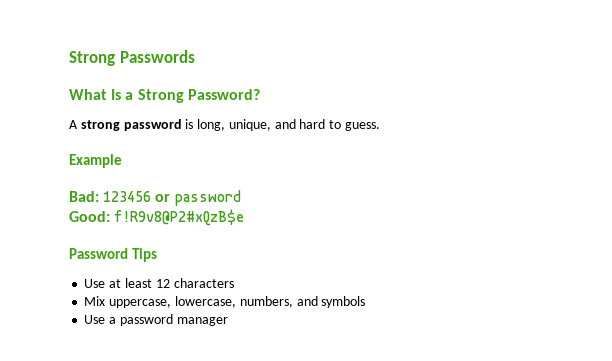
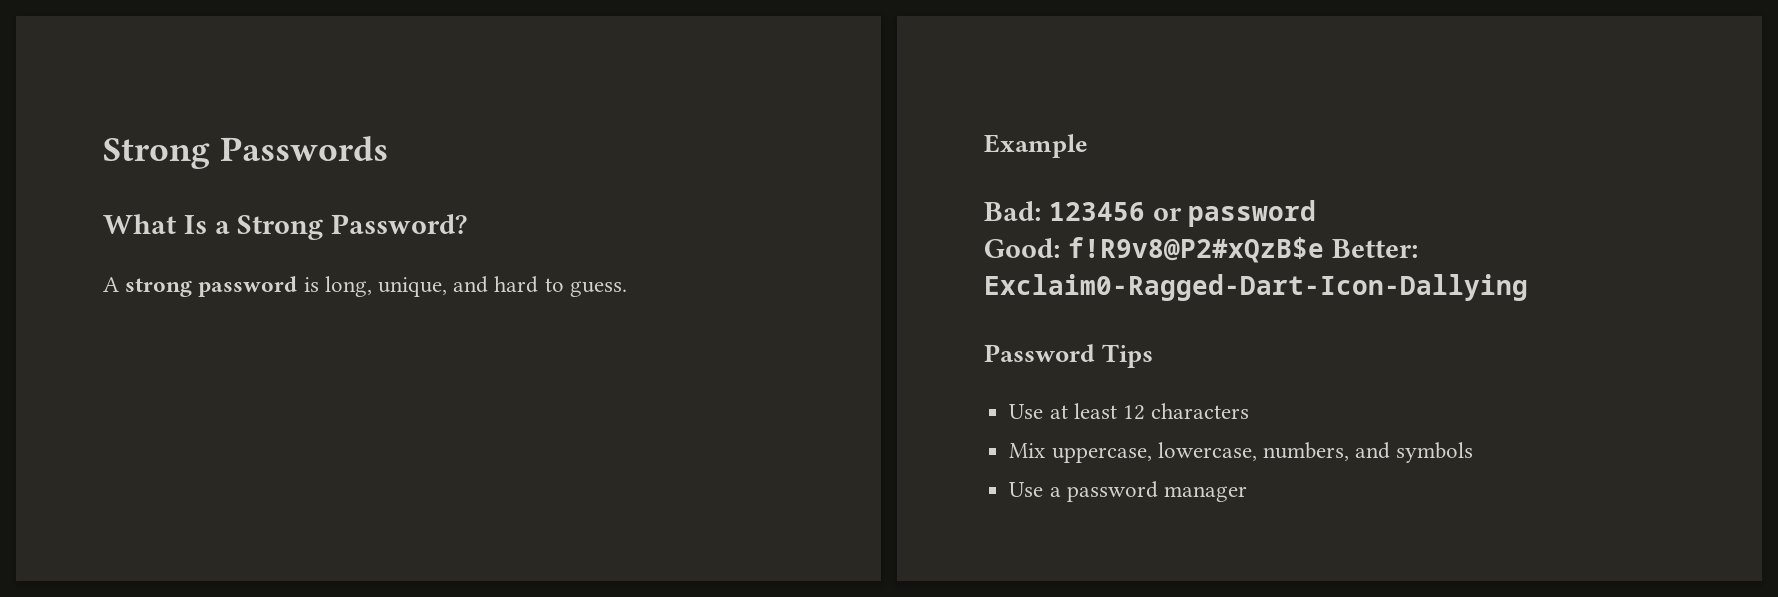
(245, 217) none -> [1331,239,1418,258] [984,274,1528,301] Better: Exclaim0-Ragged-Dart-Icon-Dallying

